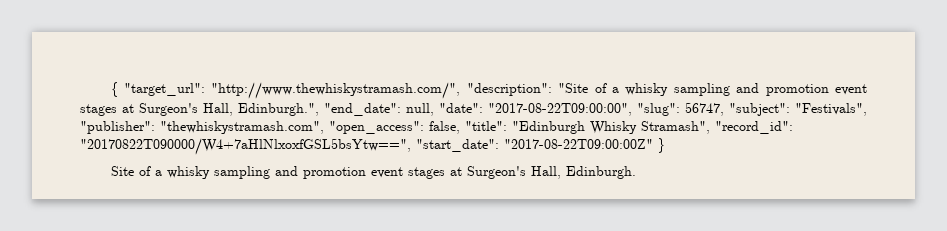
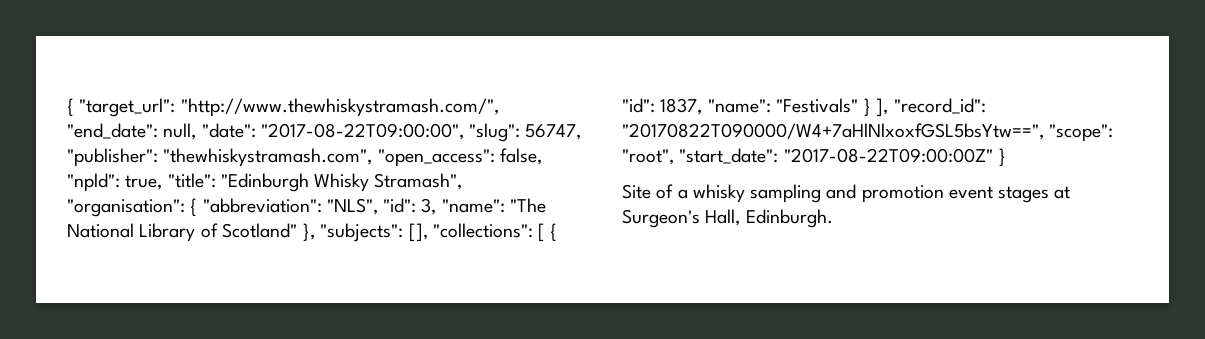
[466,83,867,96] [80,103,319,116] "description": "Site of a whisky sampling and promotion event stages at Surgeon's Hall, Edinburgh.", -> (499, 107) none
[729,103,867,116] "subject": "Festivals", -> (582, 132) none
(460, 127) none -> [67,173,163,192] "npld": true,
[715,121,793,134] [80,138,411,155] "record_id": "20170822T090000/W4+7aHlNlxoxfGSL5bsYtw==", -> [67,198,546,217] [67,223,558,242] [622,98,986,117] [622,123,1114,142] [622,149,674,165] "organisation": { "abbreviation": "NLS", "id": 3, "name": "The National Library of Scotland" }, "subjects": [], "collections": [ { "id": 1837, "name": "Festivals" } ], "record_id": "20170822T090000/W4+7aHlNlxoxfGSL5bsYtw==", "scope": "root",

